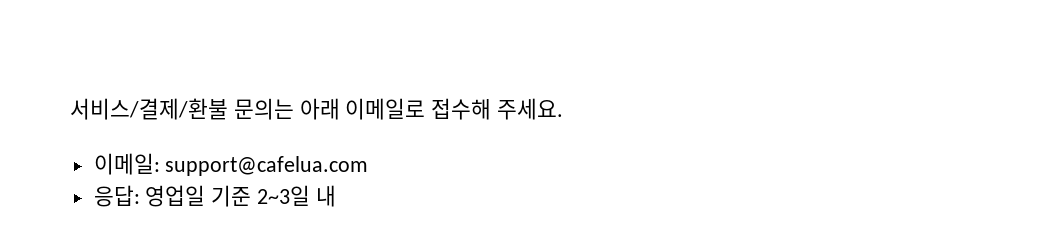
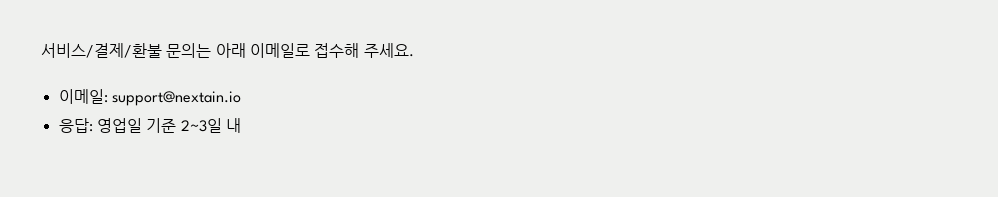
[165,156,369,176] support@cafelua.com -> [111,91,241,106] support@nextain.io

